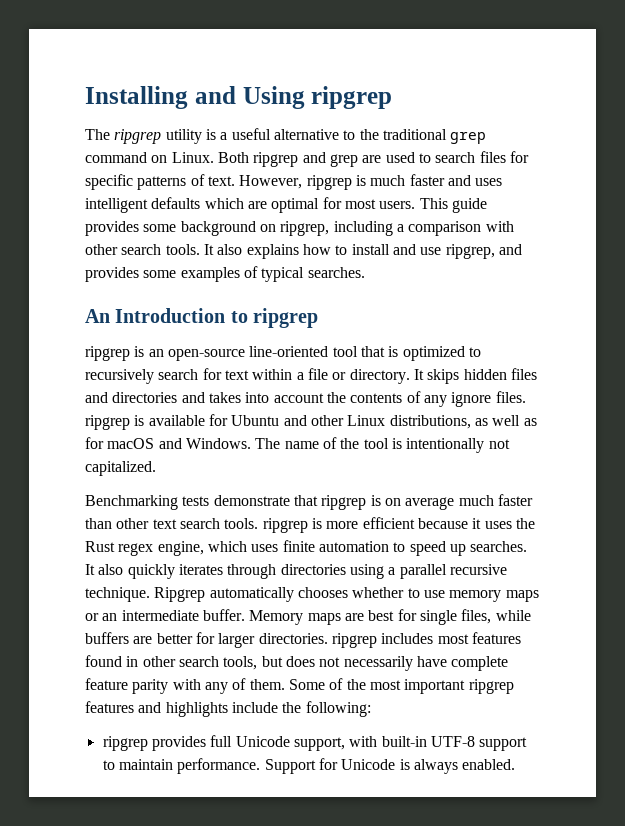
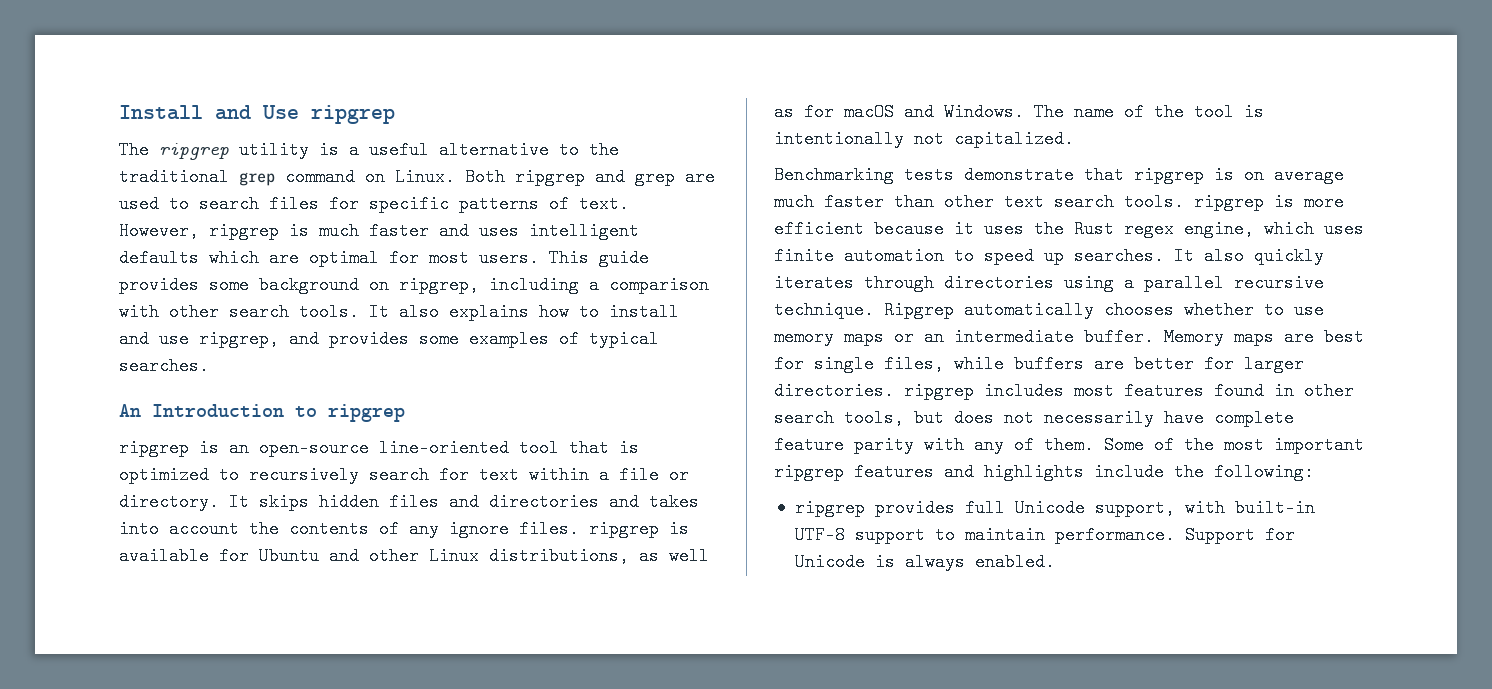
[85,86,305,109] Installing and Using -> [119,105,299,120] Install and Use

